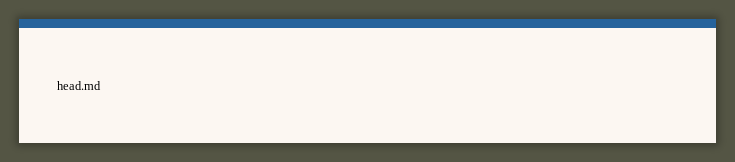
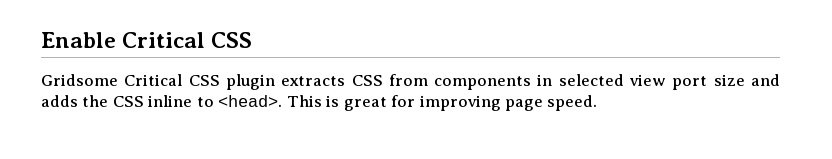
[57,81,101,90] head.md -> [41,32,253,48] [41,74,780,90] [41,95,598,111] Enable Critical CSS // Gridsome Critical CSS plugin extracts CSS from components in selected view port size and adds the CSS inline to <head>. This is great for improving page speed.

